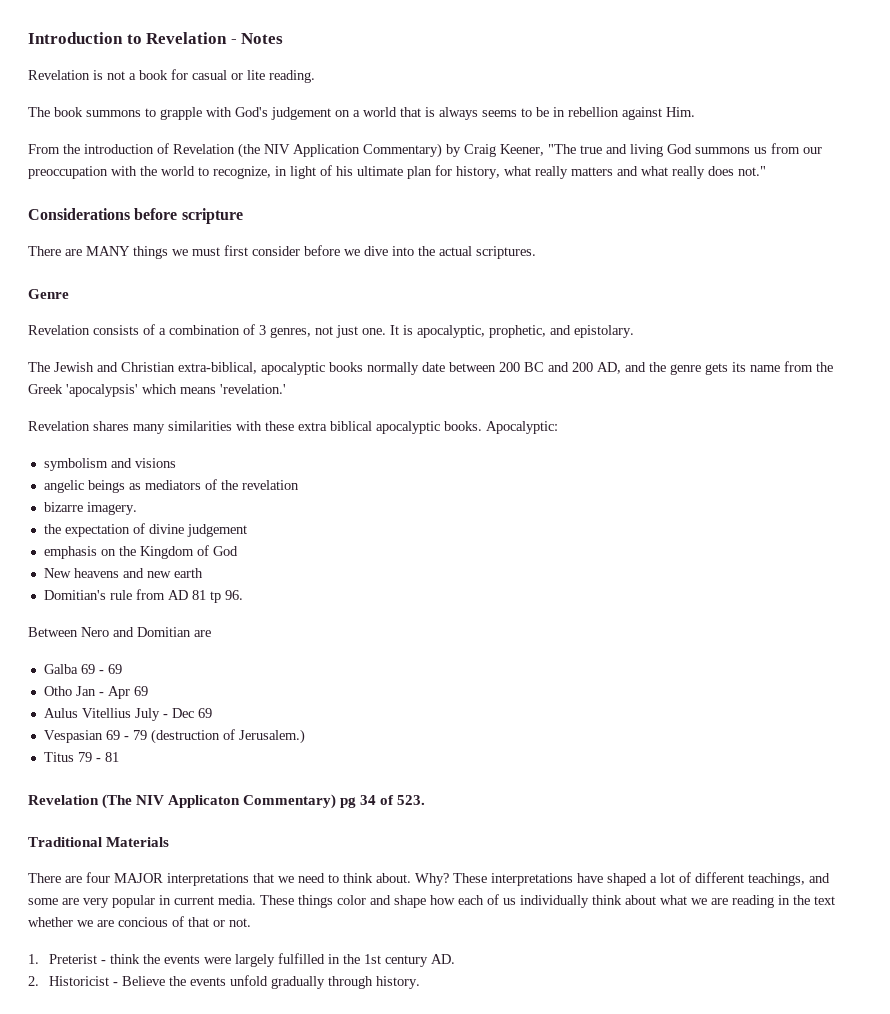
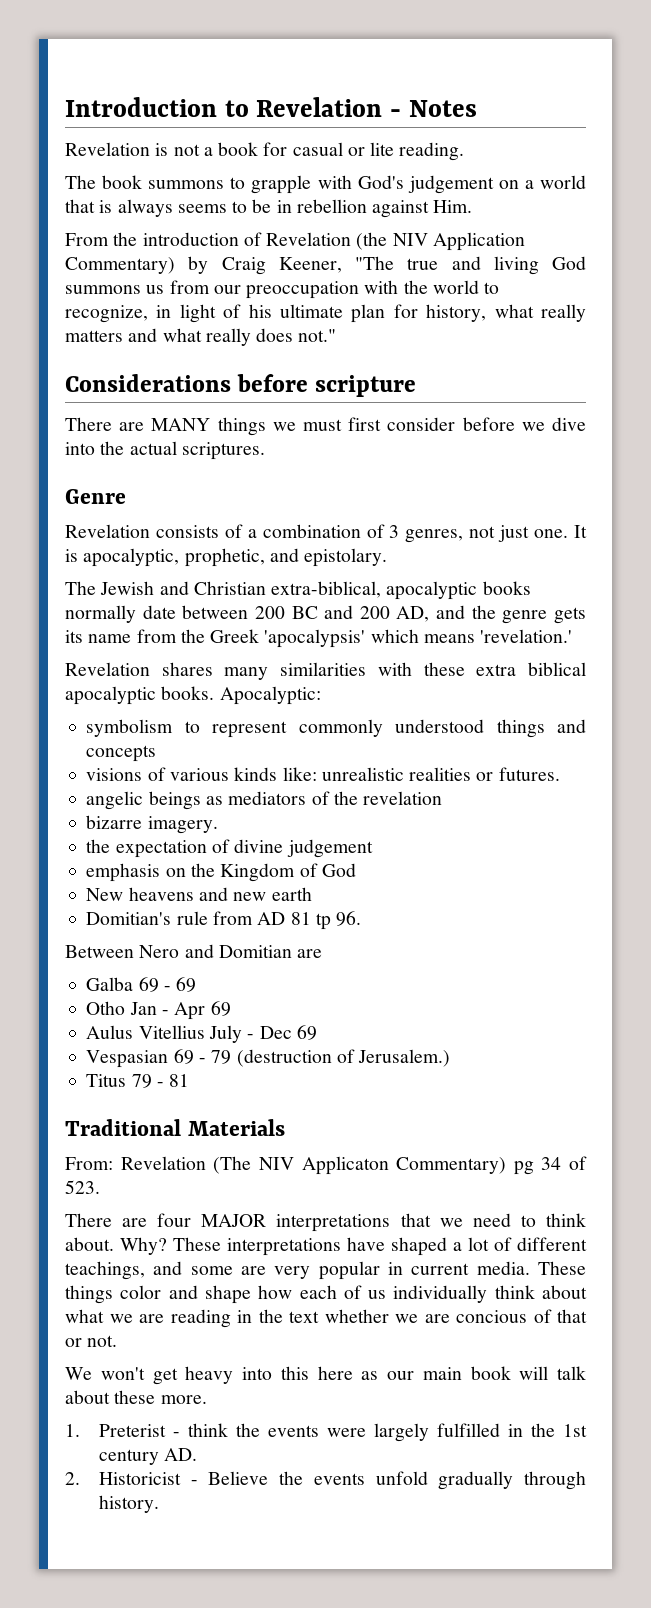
[110,458,176,468] and visions -> [184,719,586,738] [86,745,157,762] [86,767,560,781] to represent commonly understood things and concepts // visions of various kinds like: unrealistic realities or futures.
(119, 757) none -> [65,1119,285,1136] [65,1157,113,1170] Traditional Materials // From:
[28,837,170,847] // Traditional Materials -> (100, 1187) none
(251, 922) none -> [65,1366,586,1385] [65,1390,207,1404] // We won't get heavy into this here as our main book will talk about these more.

